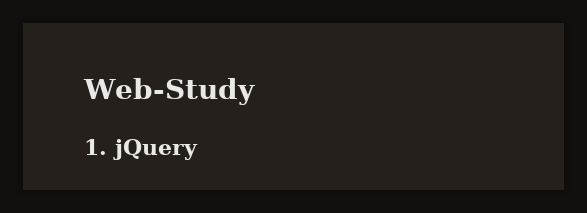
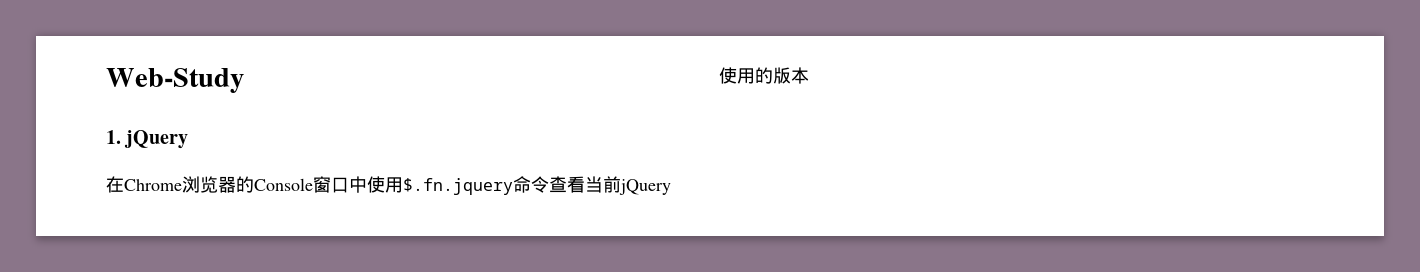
(198, 149) none -> [106,176,671,195] [719,67,809,84] // 在Chrome浏览器的Console窗口中使用$.fn.jquery命令查看当前jQuery使用的版本

